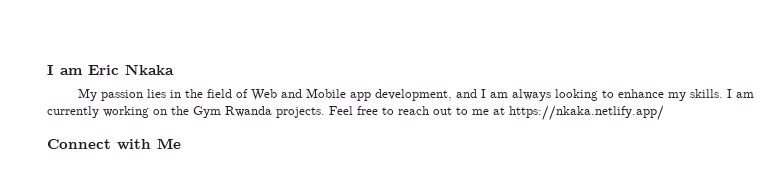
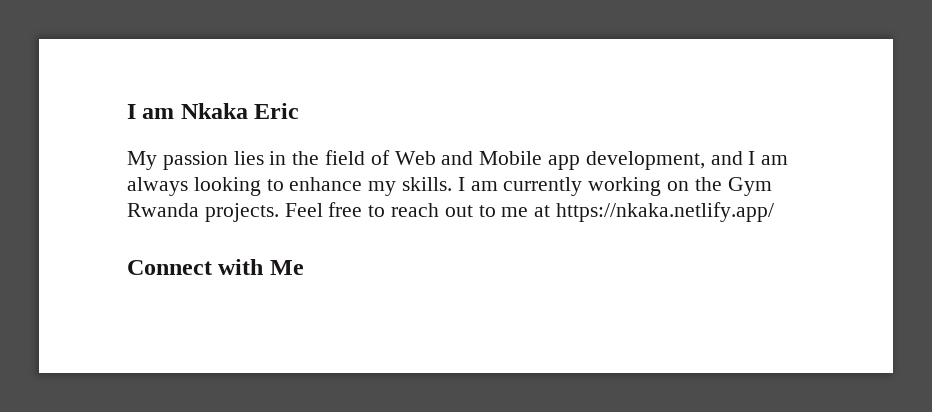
[47,65,83,75] I am -> [127,103,248,119] I am Nkaka
[125,64,174,75] Nkaka -> (300, 111) none

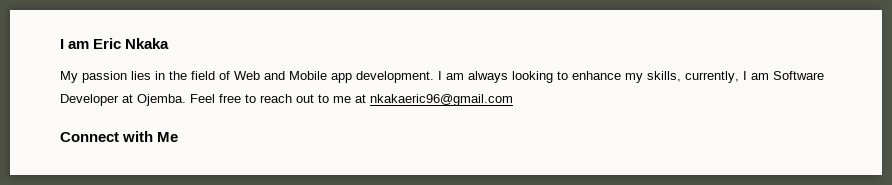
[127,104,175,119] I am -> [60,38,122,49] I am Eric
[254,103,300,119] Eric -> (170, 43) none
[585,151,743,170] development, and -> [356,71,434,83] development.
[402,177,772,196] [127,203,279,222] skills. I am currently working on the Gym Rwanda projects. -> [647,71,824,83] [60,94,186,106] skills, currently, I am Software Developer at Ojemba.
[556,202,775,222] https://nkaka.netlify.app/ -> [370,94,513,106] nkakaeric96@gmail.com

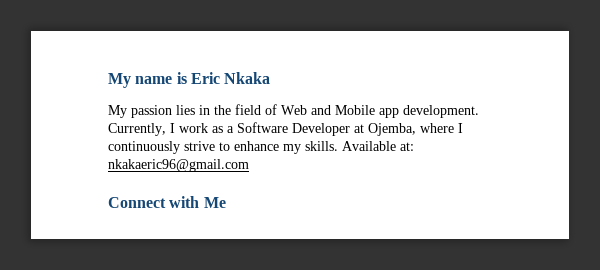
[60,39,90,49] I am -> [108,72,187,88] My name is
[438,71,824,83] [60,94,366,106] I am always looking to enhance my skills, currently, I am Software Developer at Ojemba. Feel free to reach out to me at -> [108,122,463,136] [108,141,414,154] Currently, I work as a Software Developer at Ojemba, where I continuously strive to enhance my skills. Available at:

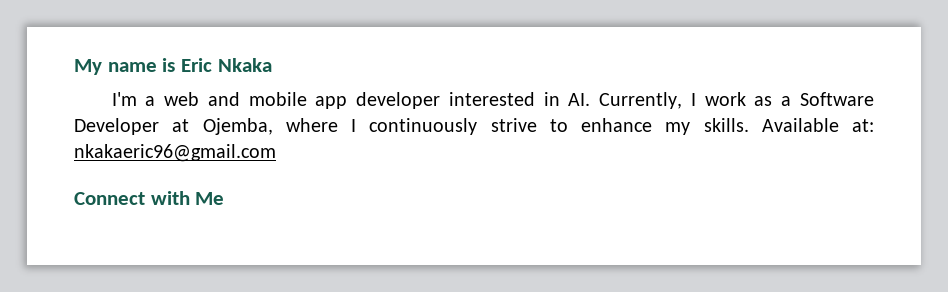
[108,104,479,118] My passion lies in the field of Web and Mobile app development. -> [111,92,591,109] I'm a web and mobile app developer interested in AI.

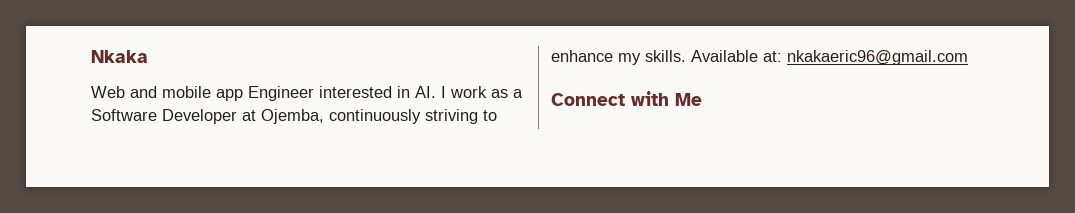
[74,58,272,75] [111,92,200,106] My name is Eric Nkaka // I'm a web -> [91,50,148,63] [91,86,125,98] Nkaka // Web
[356,92,441,109] developer -> [248,86,314,101] Engineer
[599,92,683,109] Currently, -> (436, 92) none
[285,118,537,135] where I continuously strive -> [329,109,478,124] continuously striving

